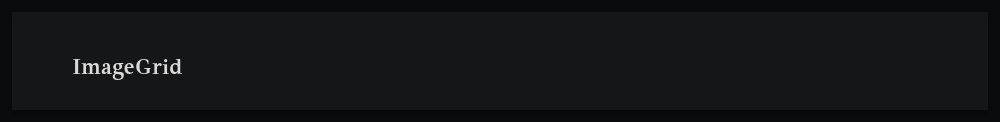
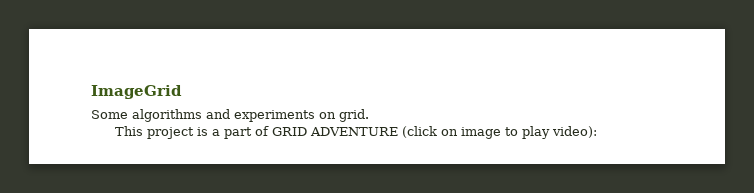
(183, 69) none -> [91,109,369,122] [115,126,598,139] // Some algorithms and experiments on grid. // This project is a part of GRID ADVENTURE (click on image to play video):

